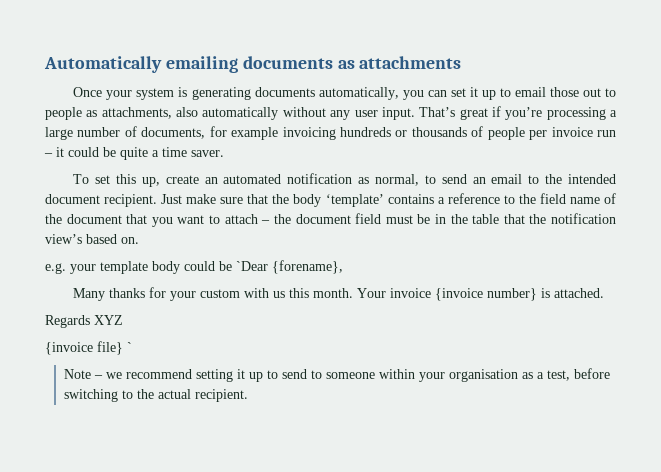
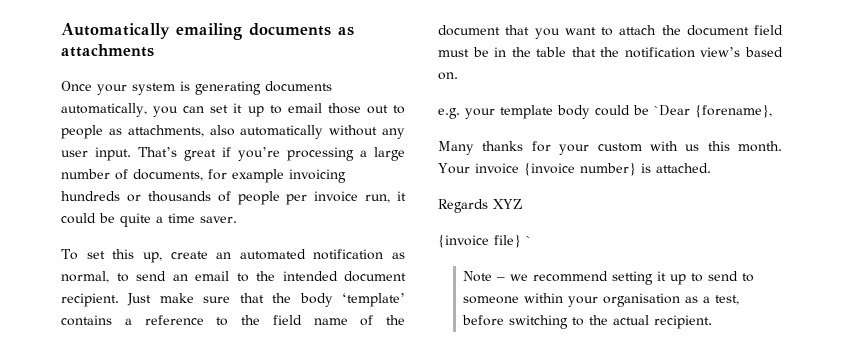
[597,130,617,137] [44,153,53,157] run – -> [365,194,391,203] run,
[261,220,271,224] – -> (657, 30) none

